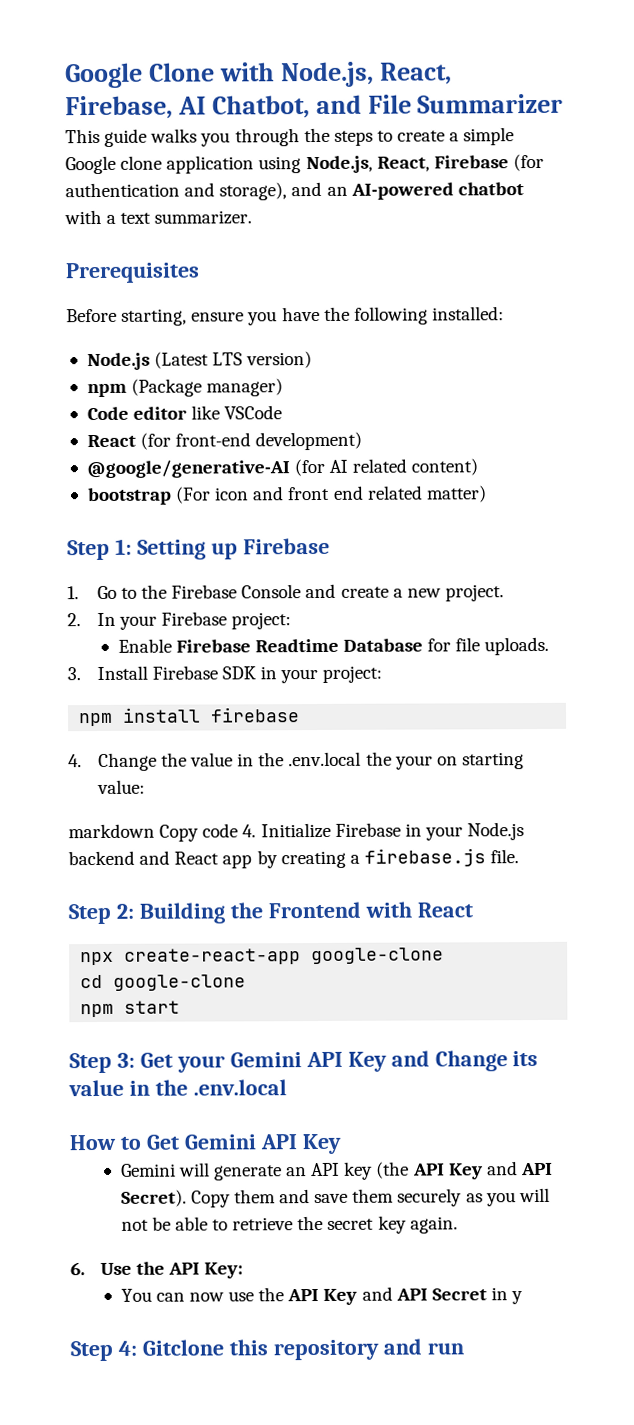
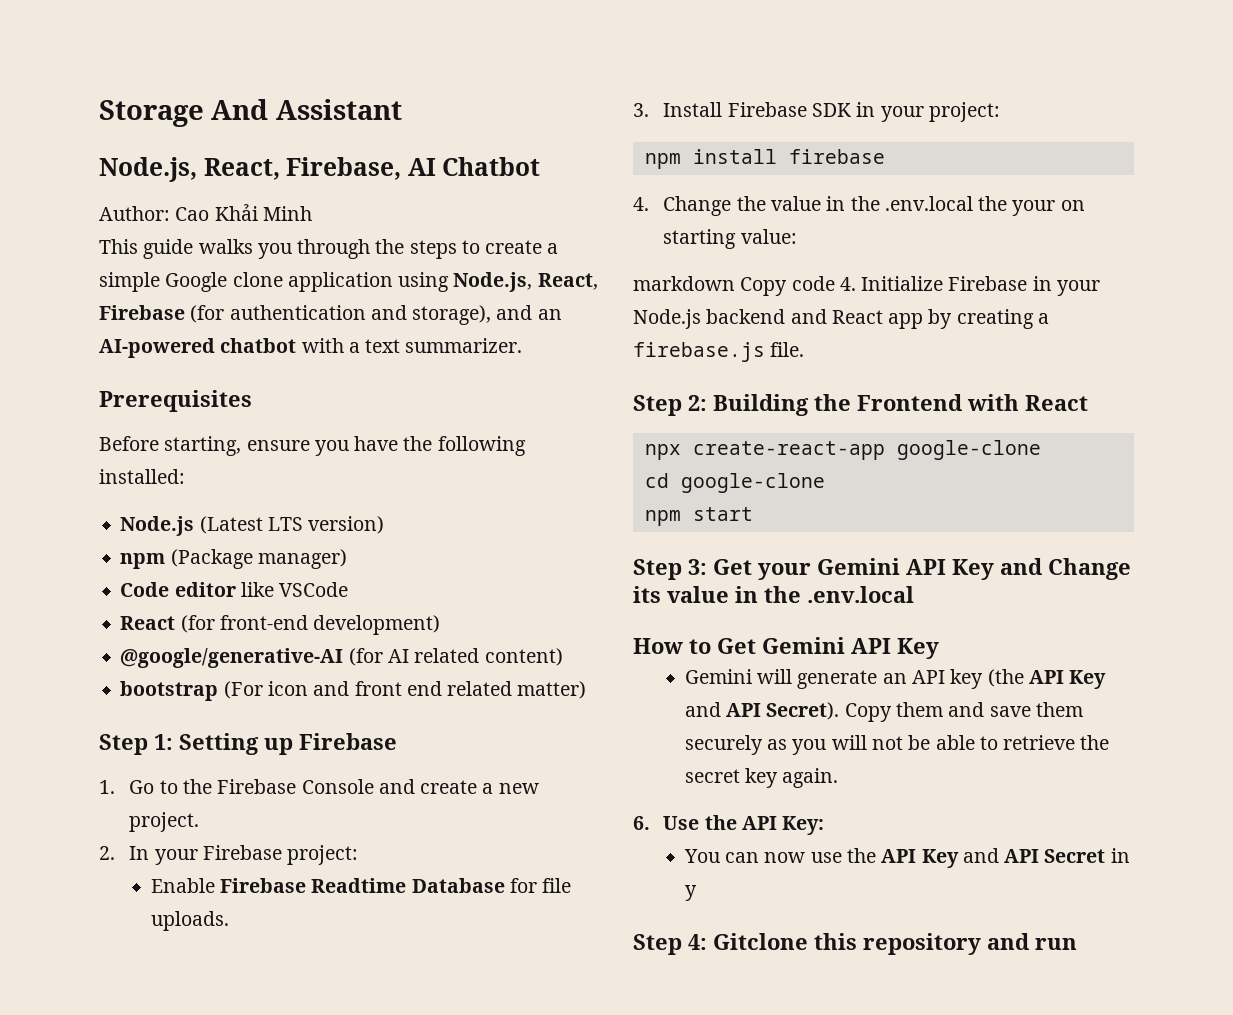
[65,62,275,89] Google Clone with -> [99,99,402,127] Storage And Assistant //
[211,93,564,119] Chatbot, and File Summarizer -> [442,157,541,176] [99,204,312,221] Chatbot // Author: Cao Khải Minh

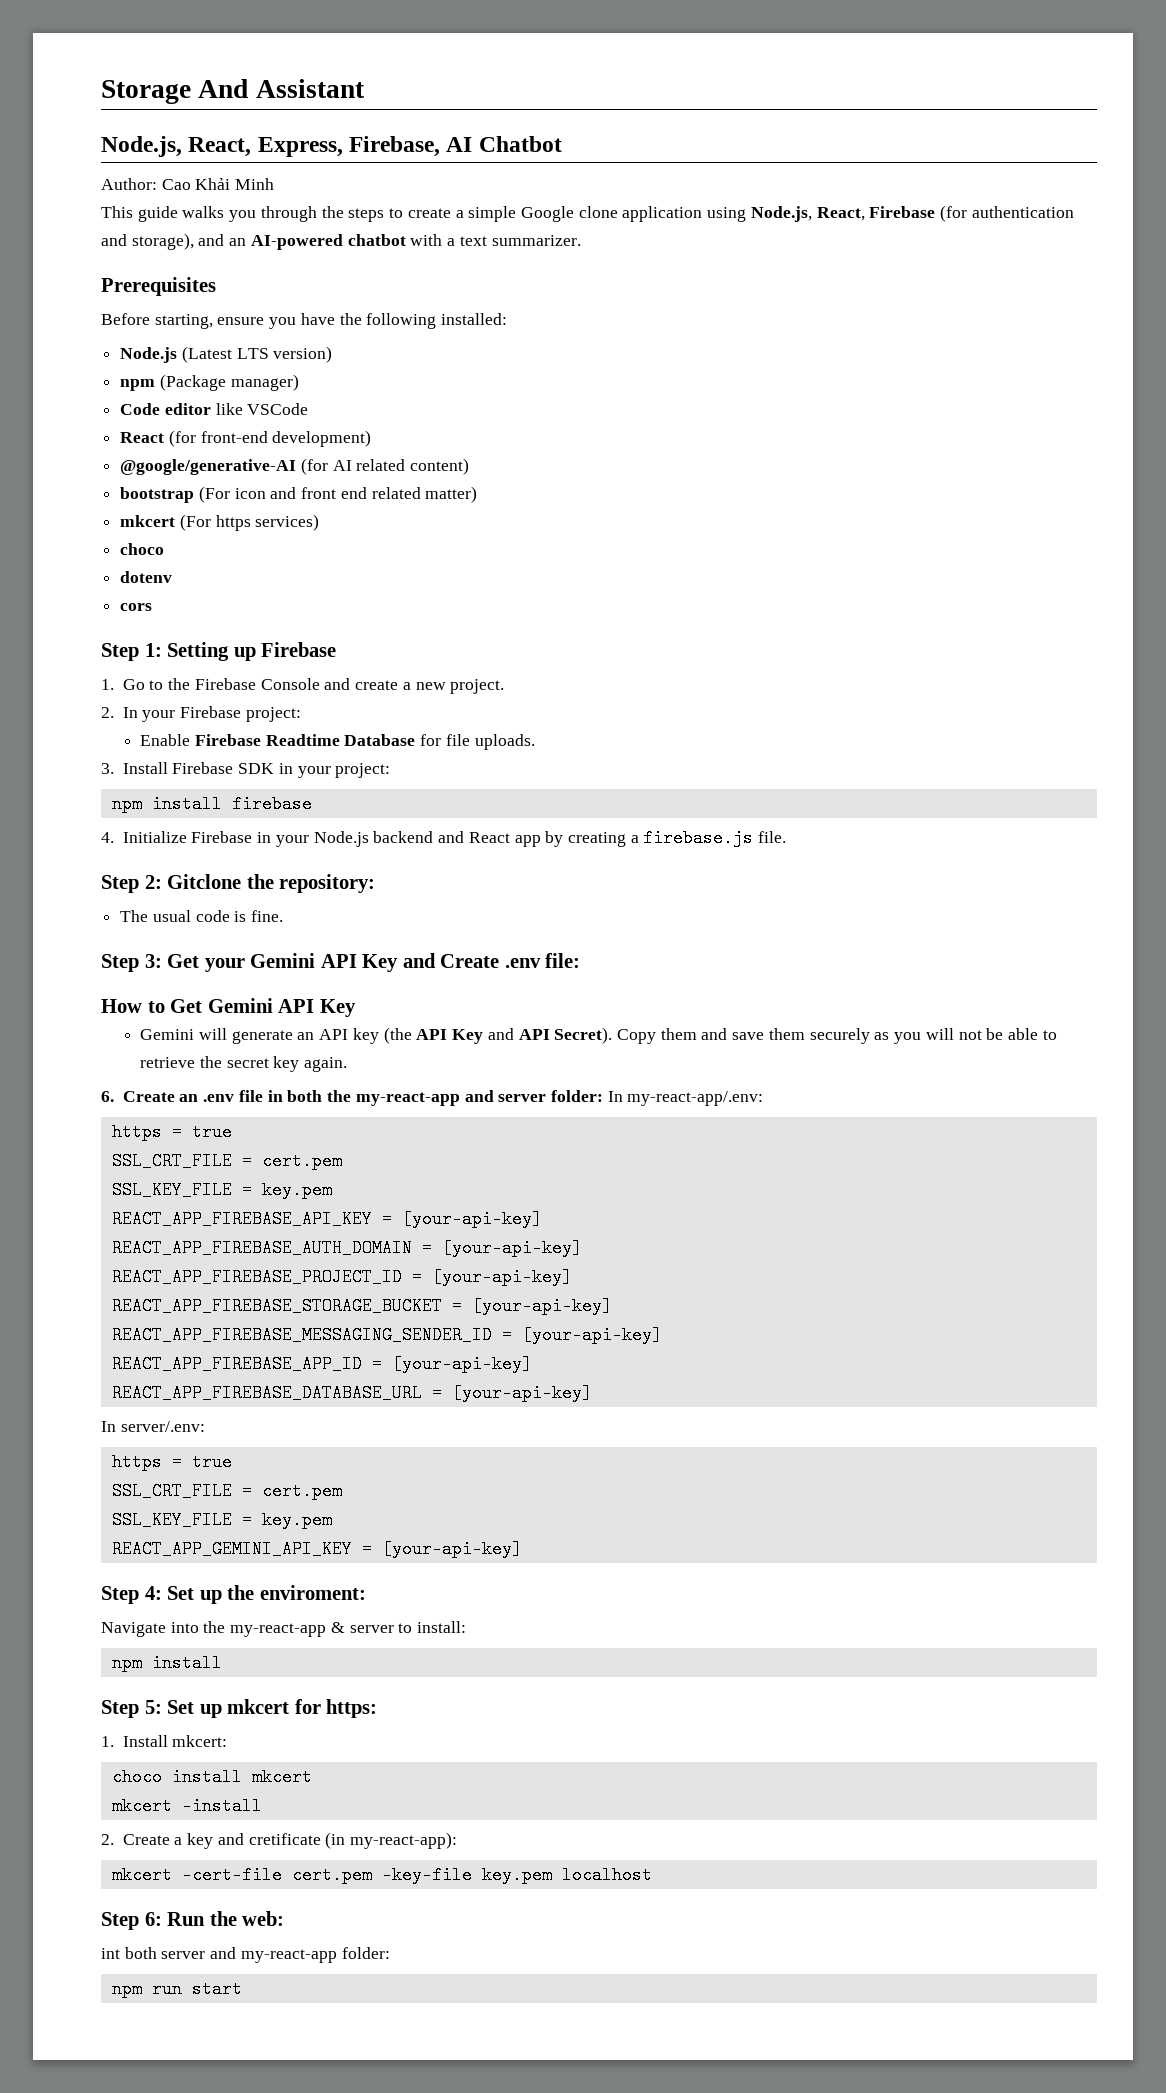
(280, 169) none -> [257,137,343,157] Express,
(587, 690) none -> [120,514,320,531] [120,543,165,555] [120,571,173,583] [120,603,153,611] // mkcert (For https services) // choco // dotenv // cors
[663,196,1085,216] [663,229,797,249] [633,276,856,296] Change the value in the .env.local the your on starting value: // markdown Copy code 4. -> (114, 837) none
[713,394,1088,416] [644,440,1041,460] [644,473,825,493] [644,507,753,526] Building the Frontend with React // npx create-react-app google-clone // cd google-clone // npm start -> [167,874,376,893] [120,910,284,922] Gitclone the repository: // The usual code is fine.
[1048,558,1131,580] [633,586,914,603] Change its value in the .env.local -> [440,953,581,968] Create .env file:
[663,815,825,835] [683,848,1130,868] [684,885,697,901] [633,933,1077,955] Use the API Key: // You can now use the API Key and API Secret in y // Step 4: Gitclone this repository and run -> [122,1090,764,1106] [111,1123,232,1141] [111,1152,342,1170] [111,1181,332,1199] [111,1210,542,1228] [111,1239,582,1257] [111,1268,572,1286] [111,1297,612,1315] [111,1326,662,1344] [111,1355,532,1373] [111,1384,592,1402] [101,1421,205,1432] [111,1453,232,1471] [111,1482,342,1500] [111,1511,332,1529] [111,1540,522,1558] [101,1585,366,1604] [101,1621,467,1637] [111,1654,222,1672] [101,1699,378,1718] [101,1735,228,1747] [111,1768,312,1786] [111,1797,262,1815] [101,1832,458,1849] [111,1866,652,1884] [101,1911,285,1930] [101,1947,390,1963] [111,1980,242,1998] Create an .env file in both the my-react-app and server folder: In my-react-app/.env: // https = true // SSL_CRT_FILE = cert.pem // SSL_KEY_FILE = key.pem // REACT_APP_FIREBASE_API_KEY = [your-api-key] // REACT_APP_FIREBASE_AUTH_DOMAIN = [your-api-key] // REACT_APP_FIREBASE_PROJECT_ID = [your-api-key] // REACT_APP_FIREBASE_STORAGE_BUCKET = [your-api-key] // REACT_APP_FIREBASE_MESSAGING_SENDER_ID = [your-api-key] // REACT_APP_FIREBASE_APP_ID = [your-api-key] // REACT_APP_FIREBASE_DATABASE_URL = [your-api-key] // In server/.env: // https = true // SSL_CRT_FILE = cert.pem // SSL_KEY_FILE = key.pem // REACT_APP_GEMINI_API_KEY = [your-api-key] // Step 4: Set up the enviroment: // Navigate into the my-react-app & server to install: // npm install // Step 5: Set up mkcert for https: // 1. Install mkcert: // choco install mkcert // mkcert -install // 2. Create a key and cretificate (in my-react-app): // mkcert -cert-file cert.pem -key-file key.pem localhost // Step 6: Run the web: // int both server and my-react-app folder: // npm run start

